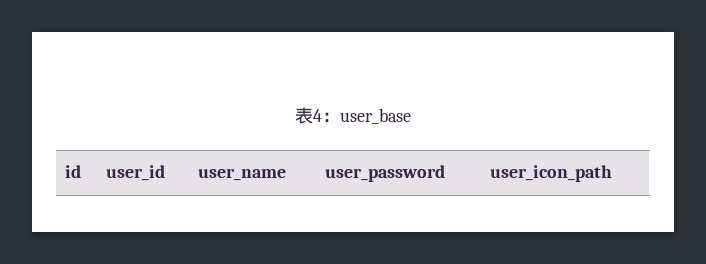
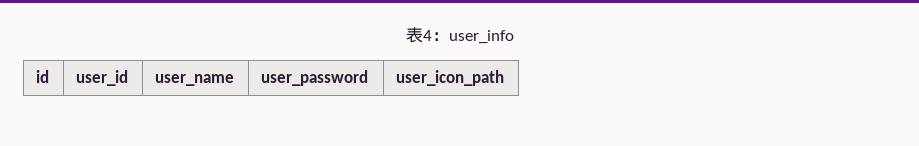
[340,108,411,124] user_base -> [448,30,514,44] user_info

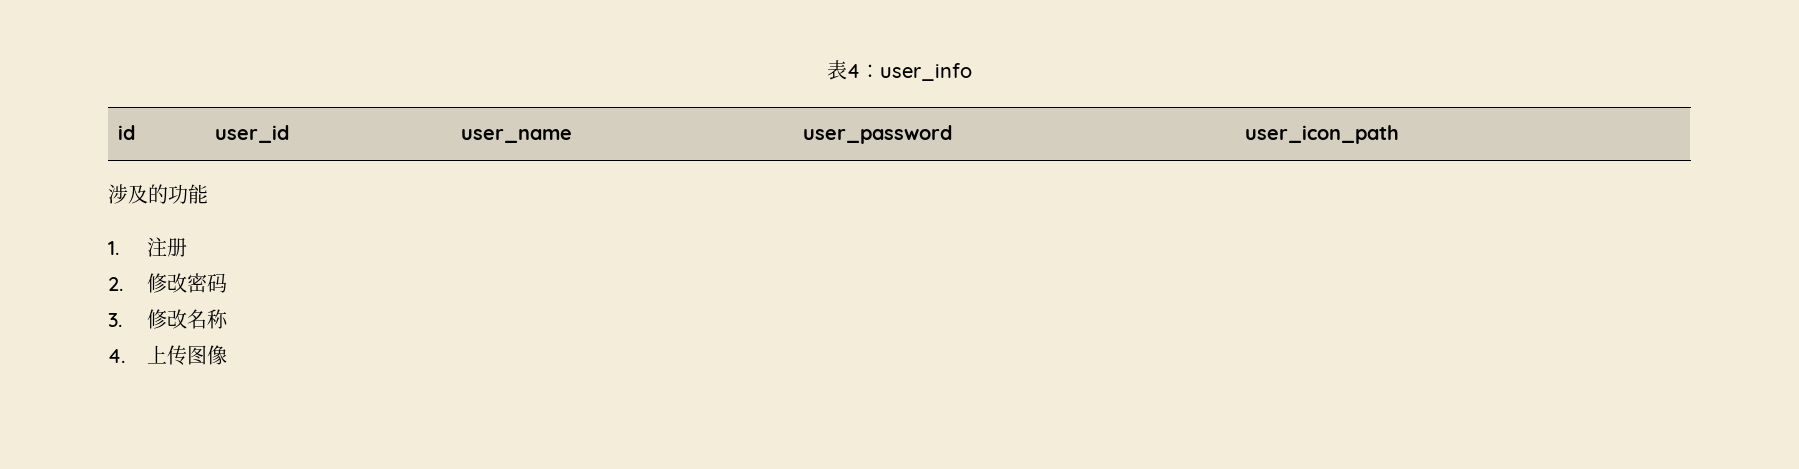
(505, 78) none -> [108,184,208,204] [108,237,187,257] [108,273,227,293] [108,309,228,329] [108,345,227,365] // 涉及的功能 // 1.注册 // 2.修改密码 // 3.修改名称 // 4.上传图像

